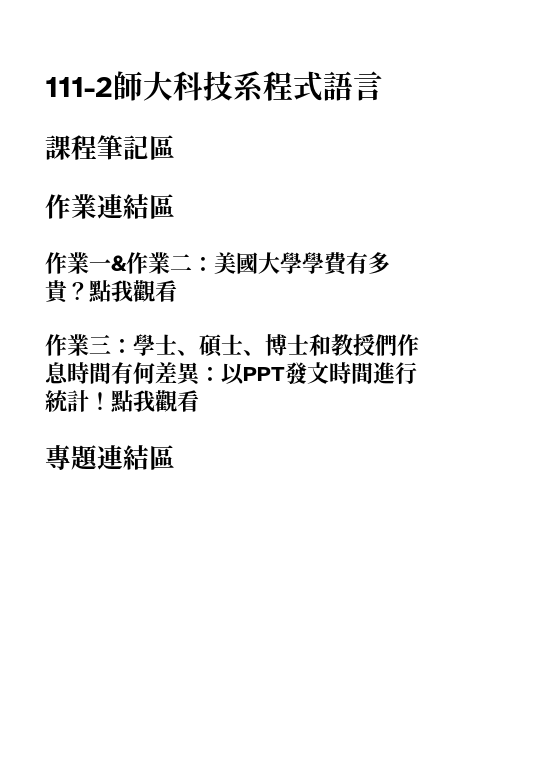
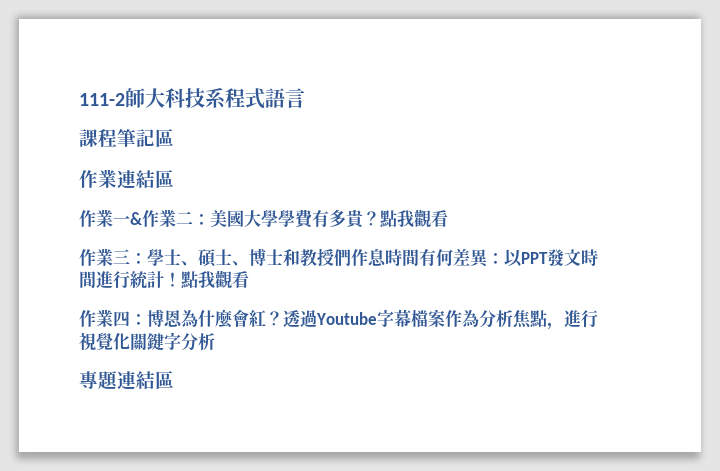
(199, 401) none -> [79,309,598,330] [79,332,215,351] // 作業四：博恩為什麼會紅？透過Youtube字幕檔案作為分析焦點，進行視覺化關鍵字分析

